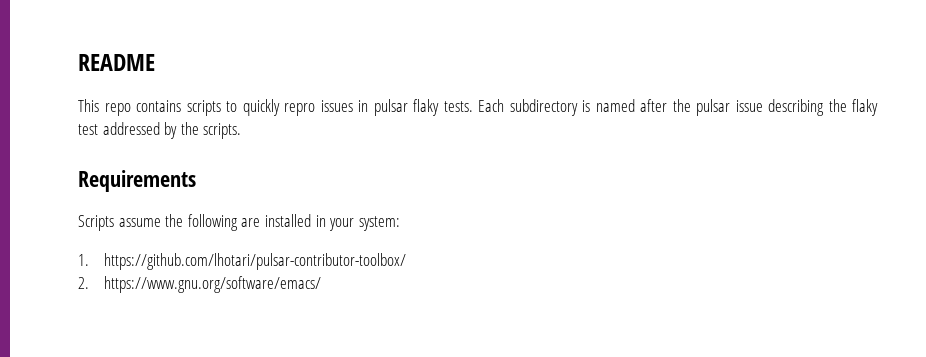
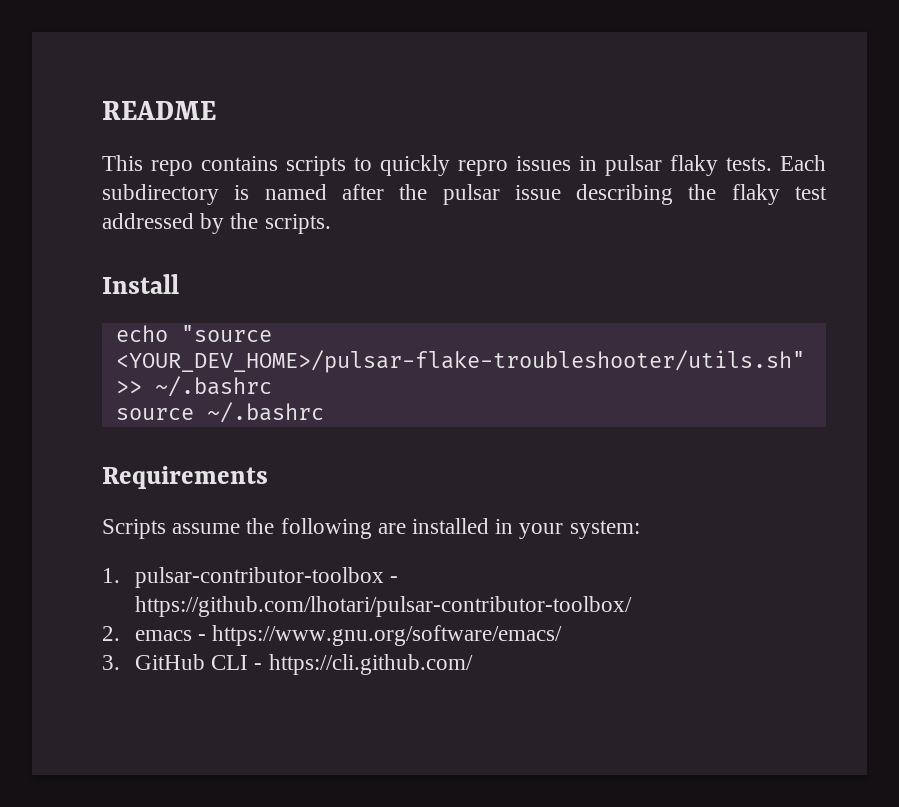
(242, 131) none -> [102,274,179,294] [115,325,272,342] [115,350,805,373] [115,376,272,397] [115,402,324,423] // Install // echo "source <YOUR_DEV_HOME>/pulsar-flake-troubleshooter/utils.sh" >> ~/.bashrc // source ~/.bashrc
(89, 260) none -> [134,567,399,588] pulsar-contributor-toolbox -
(89, 283) none -> [134,630,207,641] emacs -
(321, 284) none -> [102,654,473,675] // 3. GitHub CLI - https://cli.github.com/

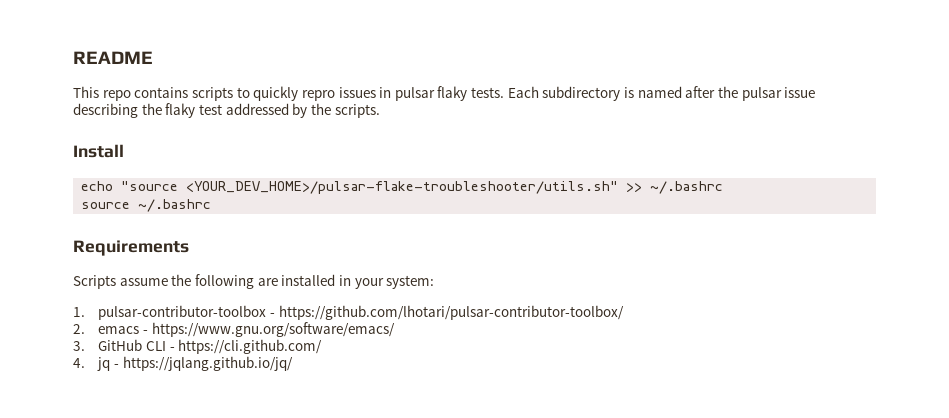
(473, 664) none -> [73,356,293,371] // 4. jq - https://jqlang.github.io/jq/

